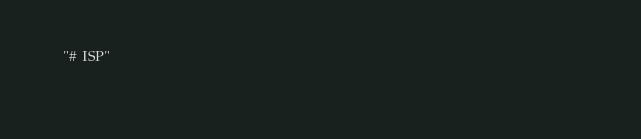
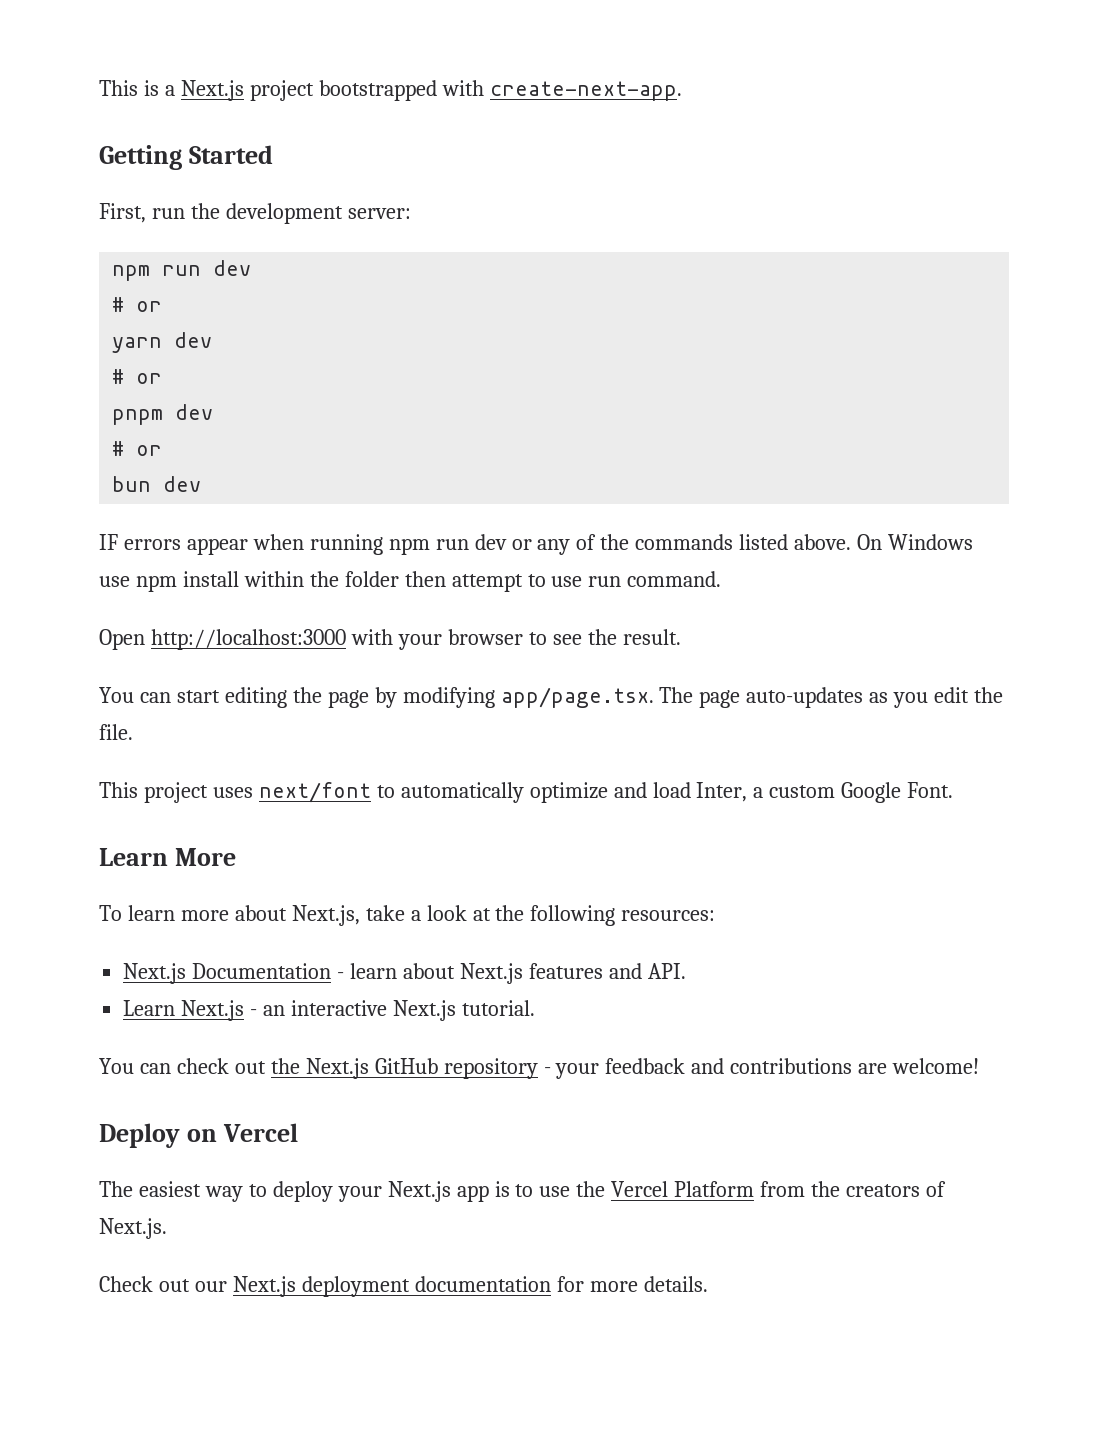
[63,50,110,61] "# ISP" -> [99,80,682,101] [99,145,273,170] [99,203,411,224] [112,260,252,281] [112,297,163,312] [112,332,213,353] [112,369,163,384] [112,404,214,425] [112,441,163,456] [112,476,202,492] [99,534,974,555] [99,571,722,592] [99,629,681,650] [99,687,1004,708] [99,724,133,740] [99,782,954,803] [99,848,236,866] [99,905,716,926] [123,963,686,984] [123,1000,535,1021] [99,1058,980,1079] [99,1123,298,1148] [99,1181,946,1202] [99,1218,167,1239] [99,1276,708,1297] This is a Next.js project bootstrapped with create-next-app. // Getting Started // First, run the development server: // npm run dev // # or // yarn dev // # or // pnpm dev // # or // bun dev // IF errors appear when running npm run dev or any of the commands listed above. On Windows use npm install within the folder then attempt to use run command. // Open http://localhost:3000 with your browser to see the result. // You can start editing the page by modifying app/page.tsx. The page auto-updates as you edit the file. // This project uses next/font to automatically optimize and load Inter, a custom Google Font. // Learn More // To learn more about Next.js, take a look at the following resources: // Next.js Documentation - learn about Next.js features and API. // Learn Next.js - an interactive Next.js tutorial. // You can check out the Next.js GitHub repository - your feedback and contributions are welcome! // Deploy on Vercel // The easiest way to deploy your Next.js app is to use the Vercel Platform from the creators of Next.js. // Check out our Next.js deployment documentation for more details.

